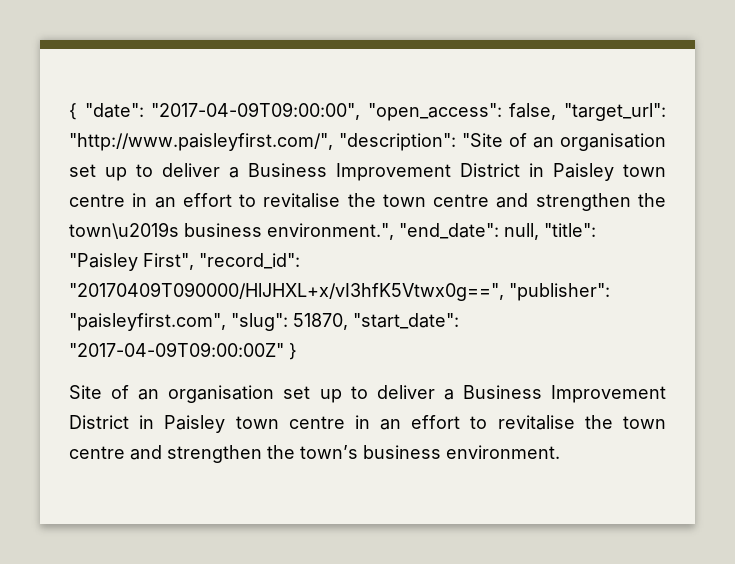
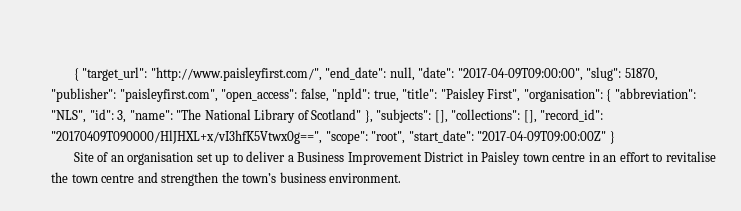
[69,102,666,121] [69,133,666,151] [69,163,666,181] [69,193,666,211] [69,222,596,240] [69,253,300,271] [69,282,610,301] [69,313,348,331] { "date": "2017-04-09T09:00:00", "open_access": false, "target_url": "http://www.paisleyfirst.com/", "description": "Site of an organisation set up to deliver a Business Improvement District in Paisley town centre in an effort to revitalise the town centre and strengthen the town\u2019s business environment.", "end_date": null, "title": "Paisley First", "record_id": "20170409T090000/HlJHXL+x/vI3hfK5Vtwx0g==", "publisher": "paisleyfirst.com", "slug": 51870, -> [73,67,658,81] [51,88,696,102] [51,109,604,123] [51,130,406,144] { "target_url": "http://www.paisleyfirst.com/", "end_date": null, "date": "2017-04-09T09:00:00", "slug": 51870, "publisher": "paisleyfirst.com", "open_access": false, "npld": true, "title": "Paisley First", "organisation": { "abbreviation": "NLS", "id": 3, "name": "The National Library of Scotland" }, "subjects": [], "collections": [], "record_id": "20170409T090000/HlJHXL+x/vI3hfK5Vtwx0g==", "scope": "root",

